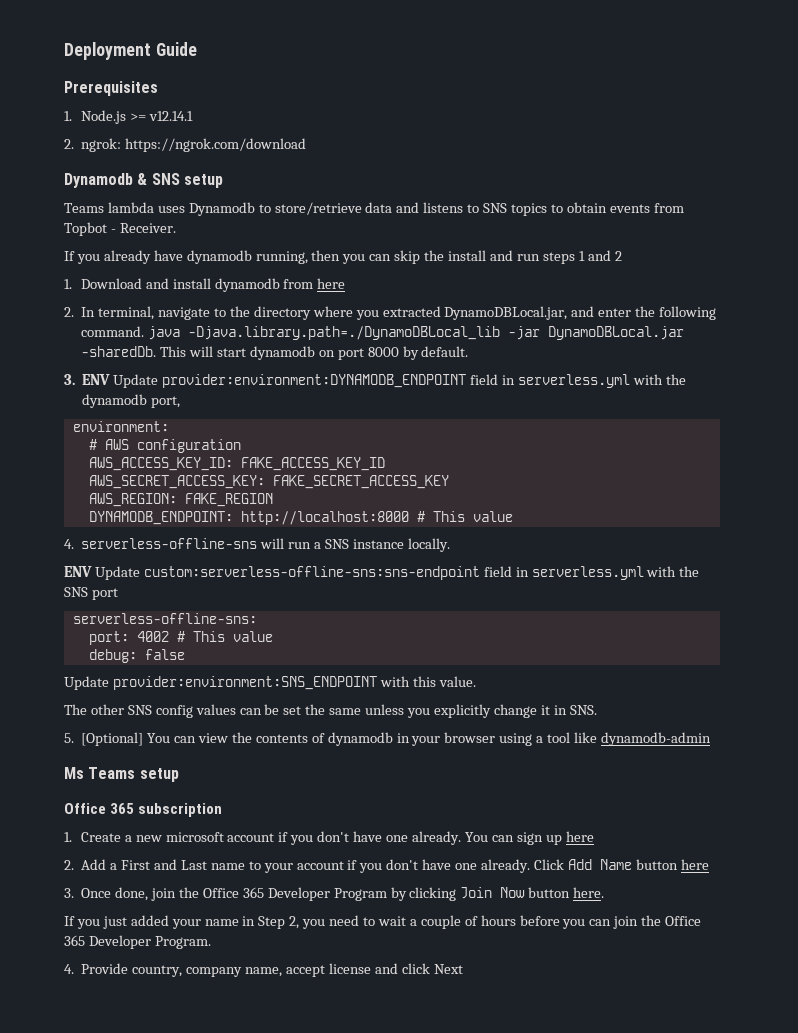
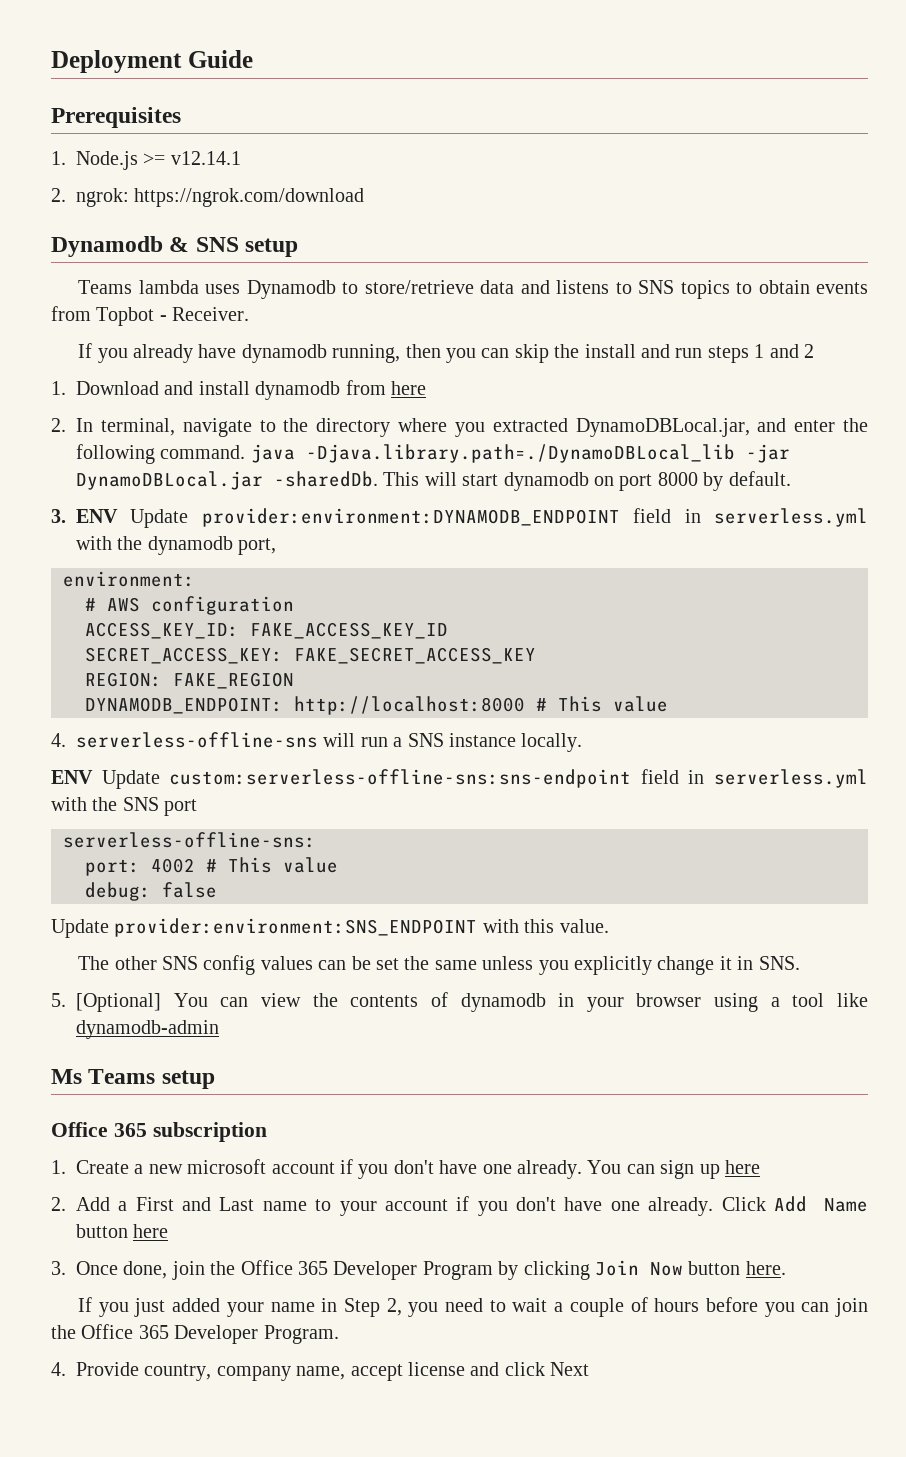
[88,457,233,471] AWS_ACCESS_KEY_ID: -> [85,622,239,639] ACCESS_KEY_ID:
[88,475,265,489] AWS_SECRET_ACCESS_KEY: -> [85,647,283,664] SECRET_ACCESS_KEY:
[88,493,177,507] AWS_REGION: -> [85,672,162,687] REGION:

